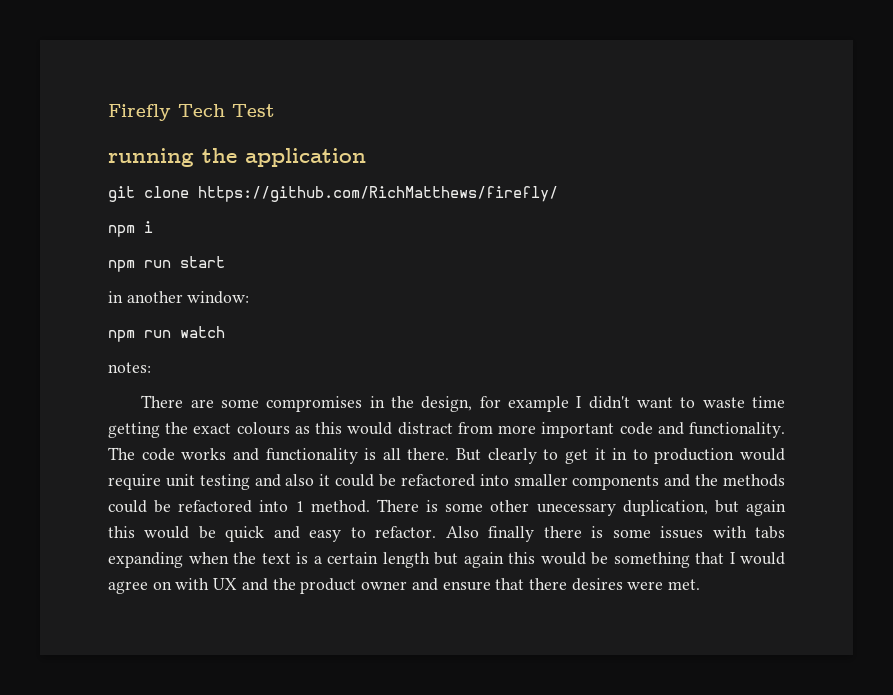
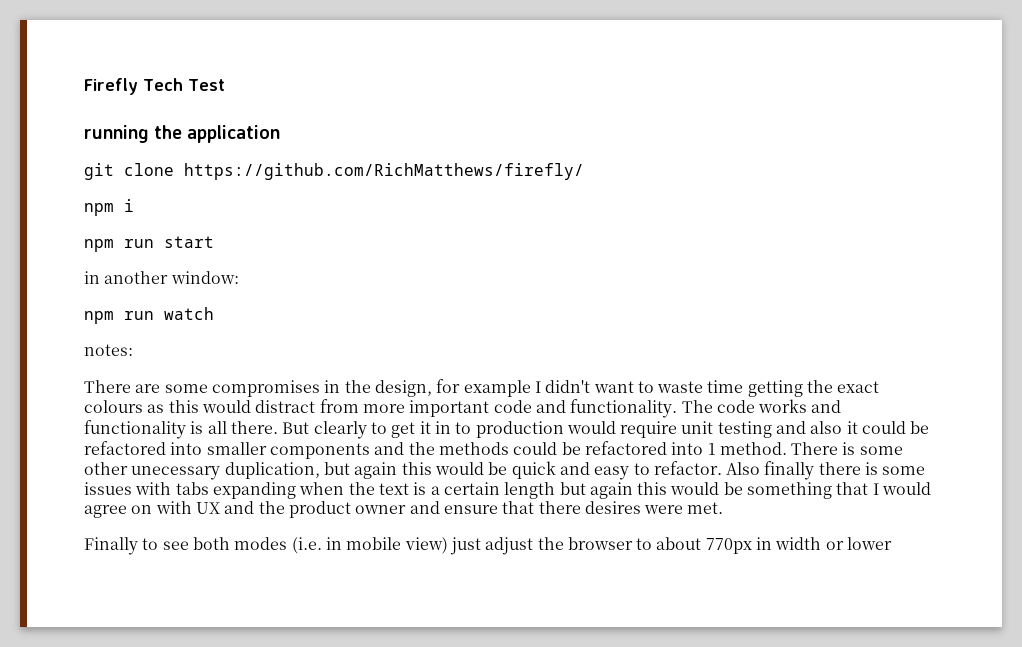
(701, 584) none -> [84,537,893,555] // Finally to see both modes (i.e. in mobile view) just adjust the browser to about 770px in width or lower

